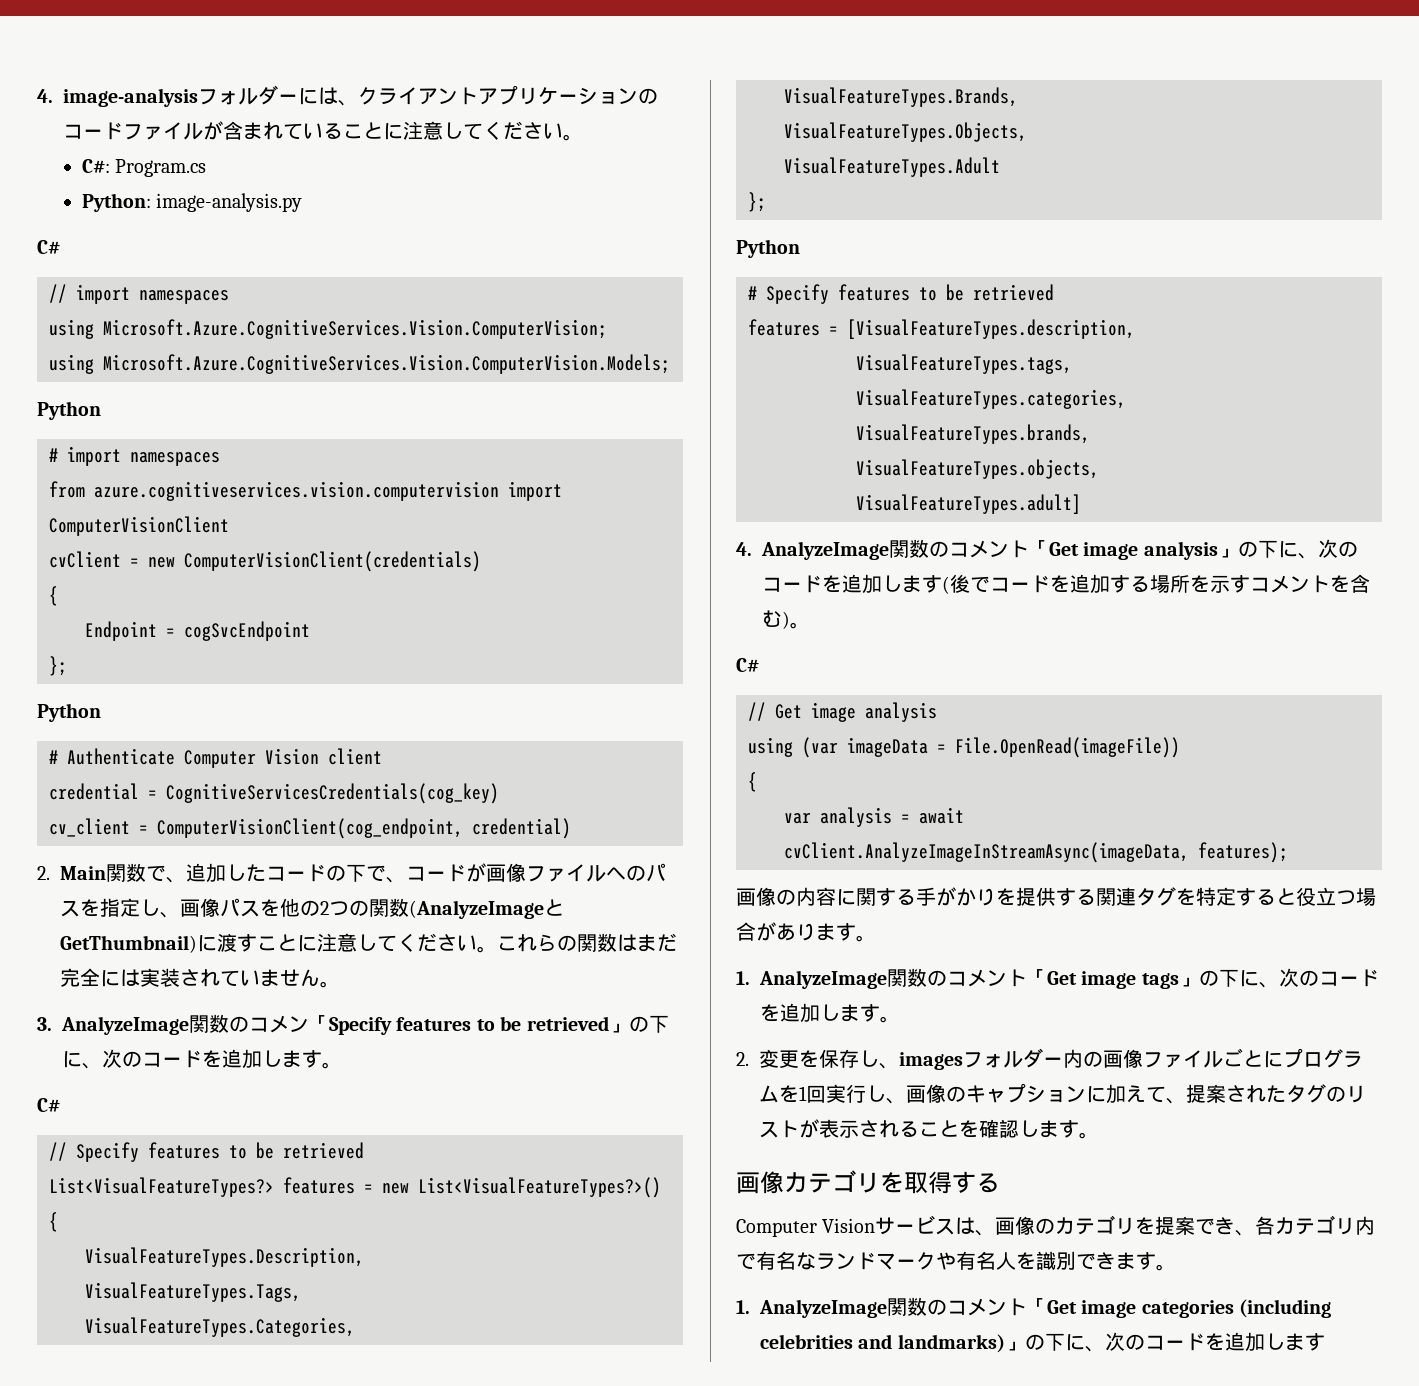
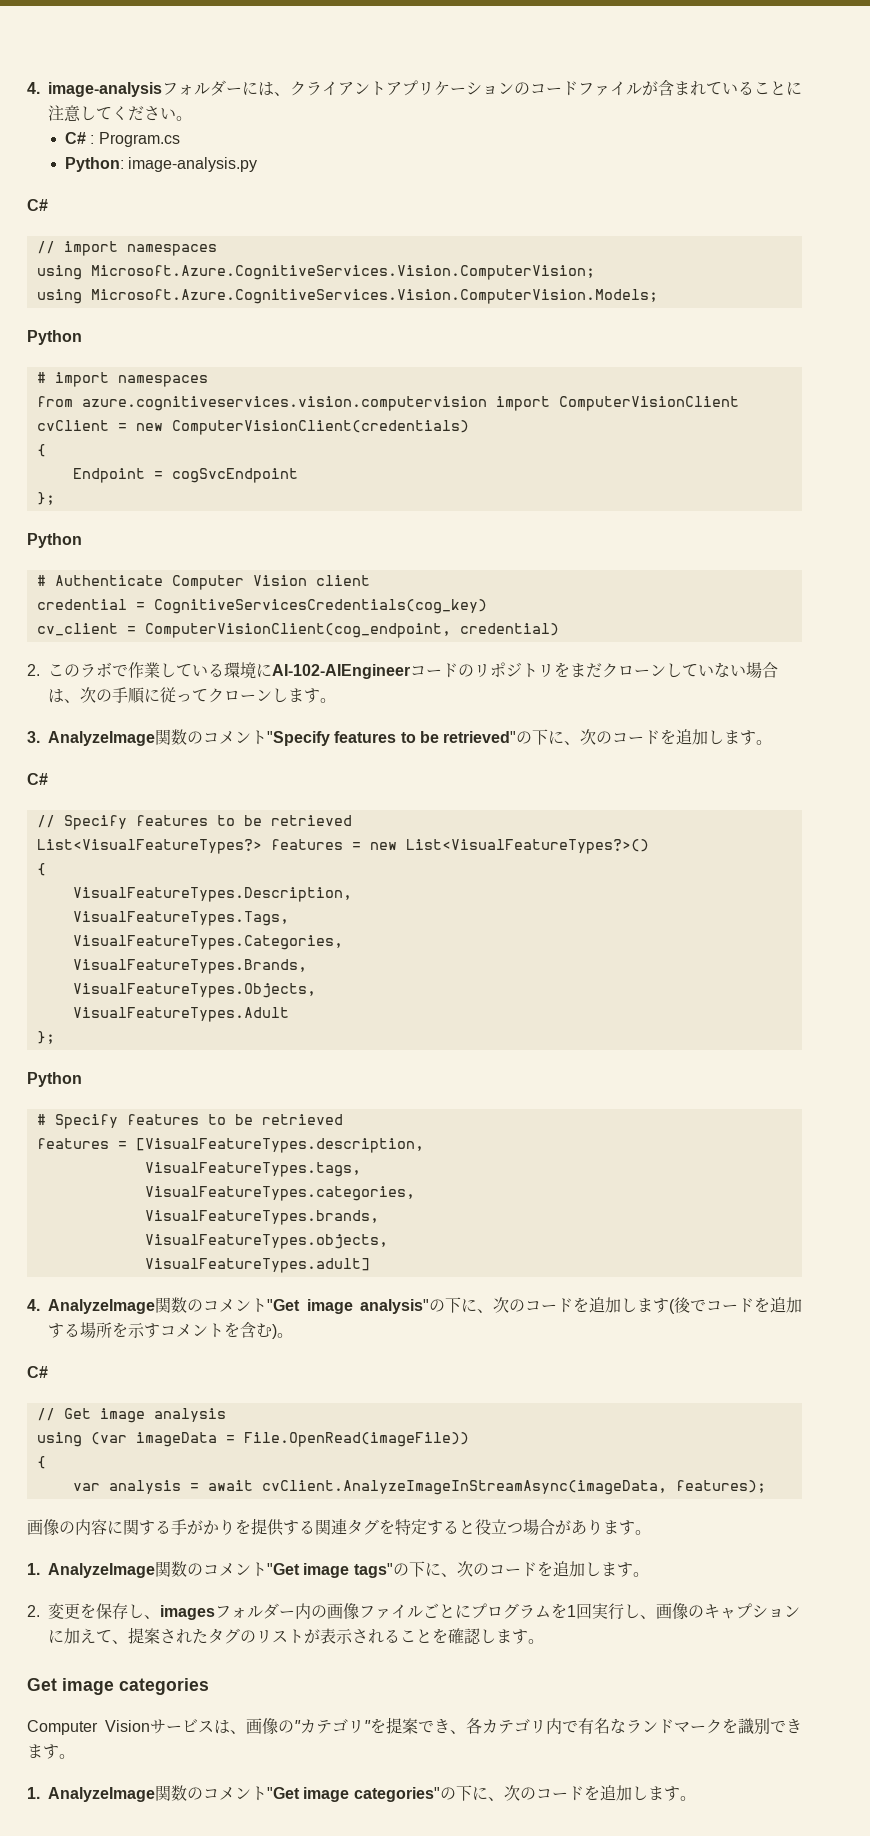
[82,159,111,173] C#: -> [64,132,95,144] C# :
[60,863,667,883] [60,898,565,919] [60,933,678,953] [60,968,321,987] Main関数で、追加したコードの下で、コードが画像ファイルへのパスを指定し、画像パスを他の2つの関数(AnalyzeImageとGetThumbnail)に渡すことに注意してください。これらの関数はまだ完全には実装されていません -> [48,662,778,679] [48,687,320,704] このラボで作業している環境にAI-102-AIEngineerコードのリポジトリをまだクローンしていない場合は、次の手順に従ってクローンします
[309,1015,629,1035] 「Specify features to be retrieved」 -> [251,730,517,746] ト"Specify features to be retrieved"
[1029,540,1238,560] 「Get image analysis」 -> [267,1299,429,1314] "Get image analysis"
[1027,969,1199,989] 「Get image tags」 -> [267,1563,393,1578] "Get image tags"
[736,1170,1000,1194] 画像カテゴリを取得する -> [27,1678,209,1695] Get image categories
[1055,1215,1136,1235] カテゴリ -> [293,1719,371,1734] "カテゴリ"
[936,1251,1016,1270] や有名人 -> (722, 1726) none
[1027,1298,1332,1318] [760,1332,1325,1353] 「Get image categories (including celebrities and landmarks)」の下に、次のコードを追加します -> [267,1785,696,1802] "Get image categories"の下に、次のコードを追加します。

